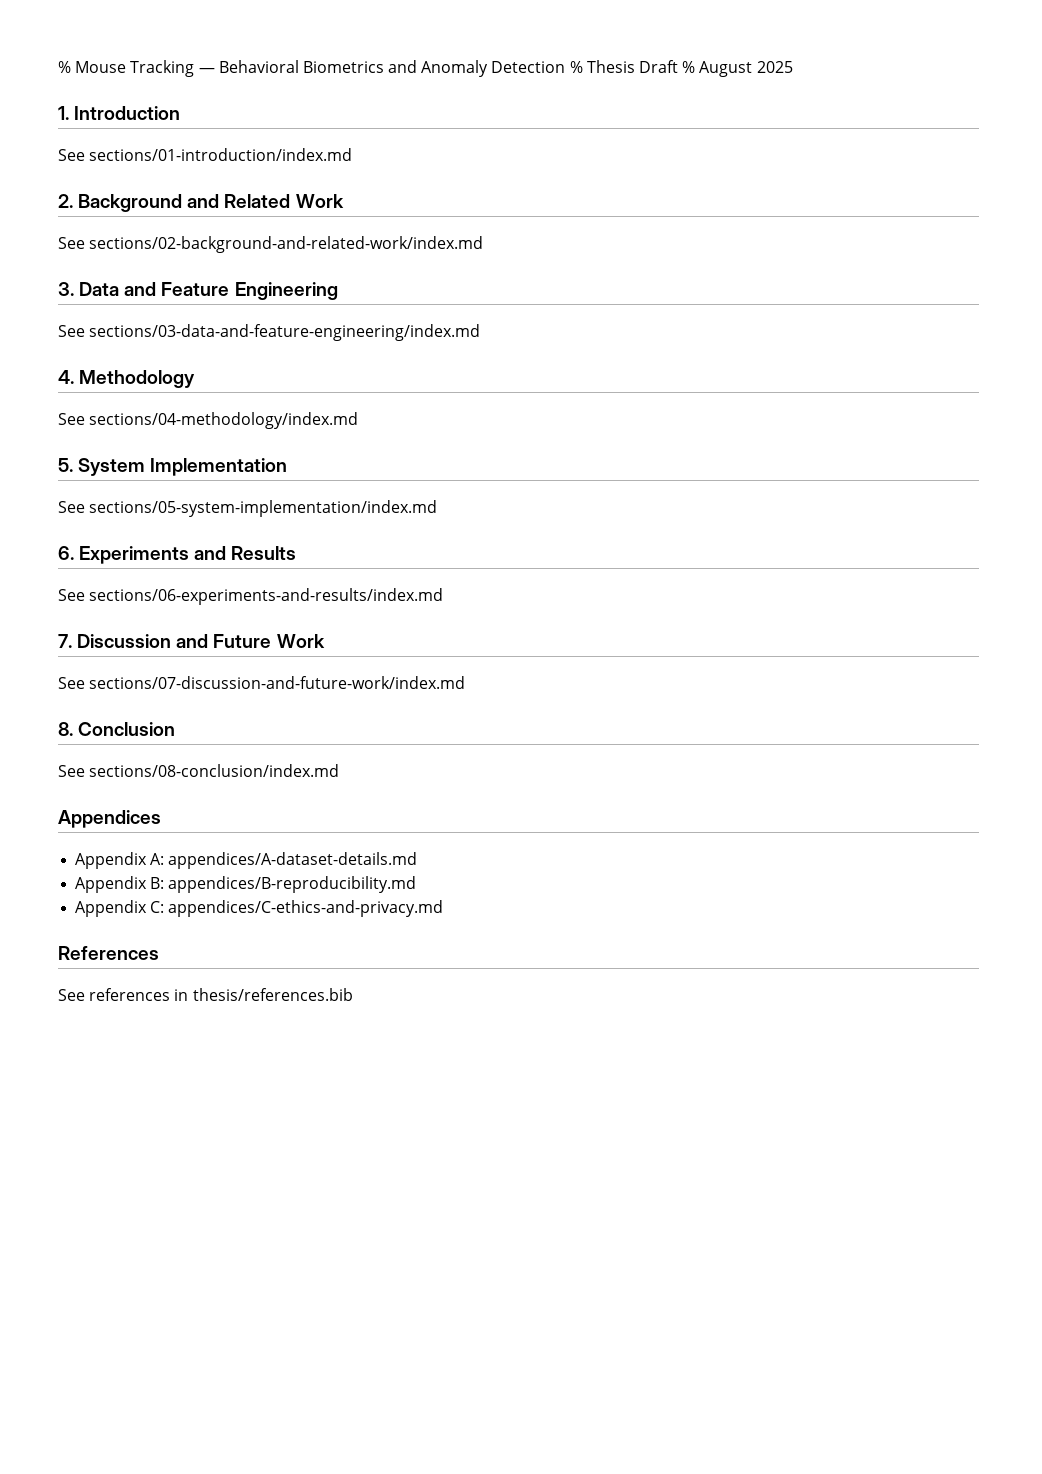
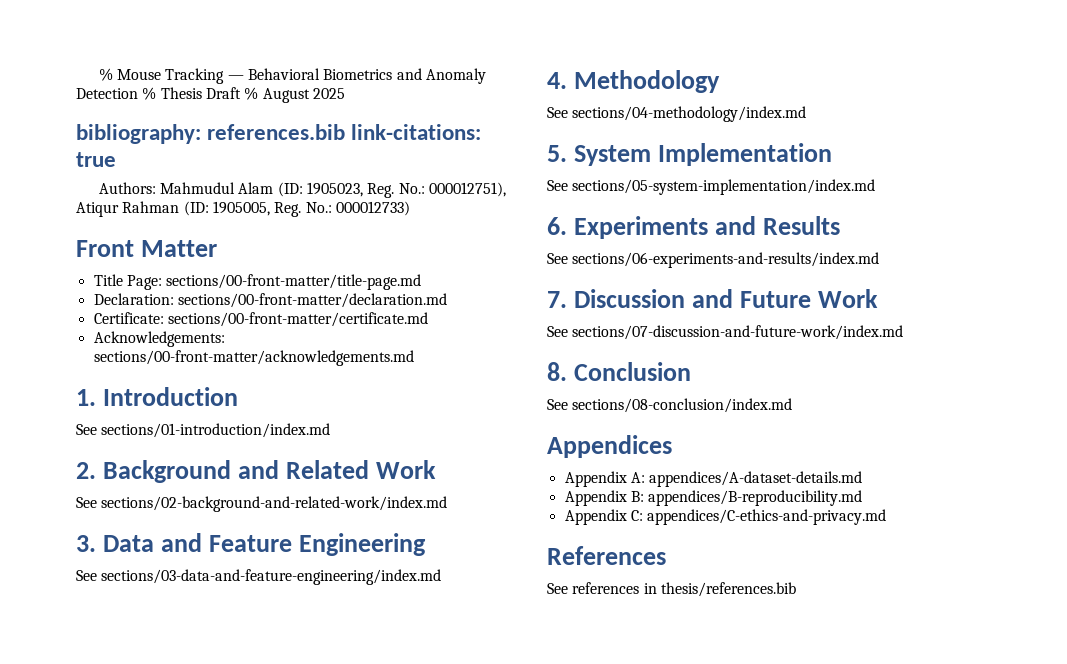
(793, 67) none -> [76,124,482,144] [76,152,116,167] [98,182,506,198] [76,201,410,217] [76,240,218,257] [93,274,422,290] [93,293,447,308] [93,312,428,327] [93,331,225,347] [93,350,414,366] // bibliography: references.bib link-citations: true // Authors: Mahmudul Alam (ID: 1905023, Reg. No.: 000012751), Atiqur Rahman (ID: 1905005, Reg. No.: 000012733) // Front Matter // Title Page: sections/00-front-matter/title-page.md // Declaration: sections/00-front-matter/declaration.md // Certificate: sections/00-front-matter/certificate.md // Acknowledgements: sections/00-front-matter/acknowledgements.md

